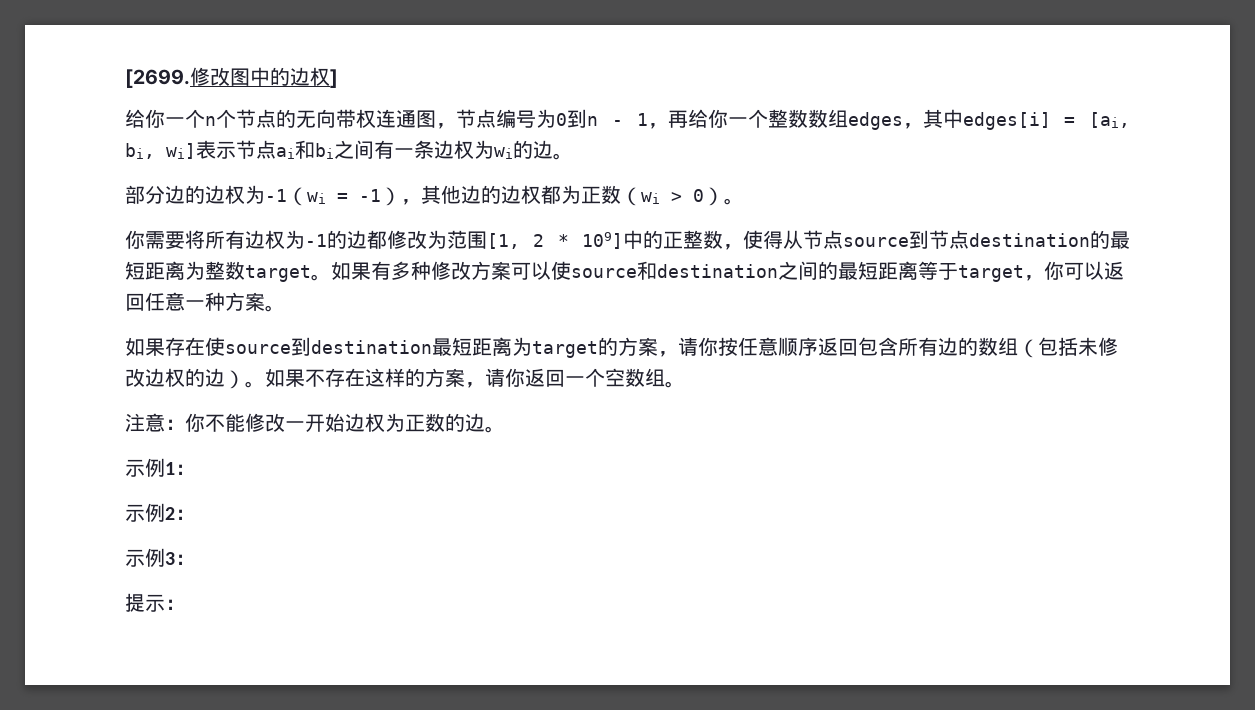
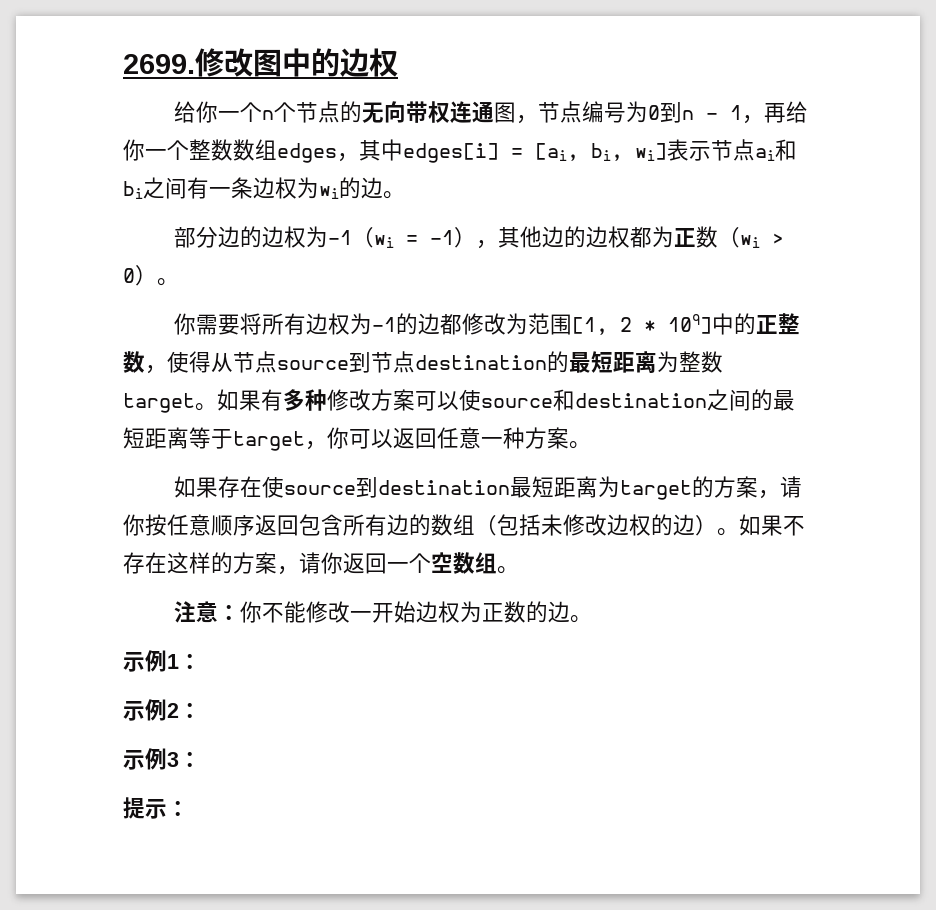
[125,69,190,88] [2699. -> [123,54,195,74] 2699.
[330,69,338,88] ] -> (398, 62) none

